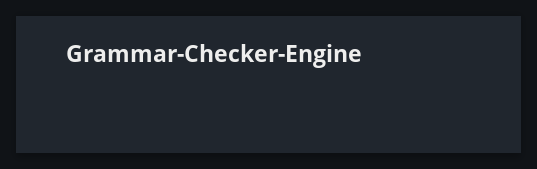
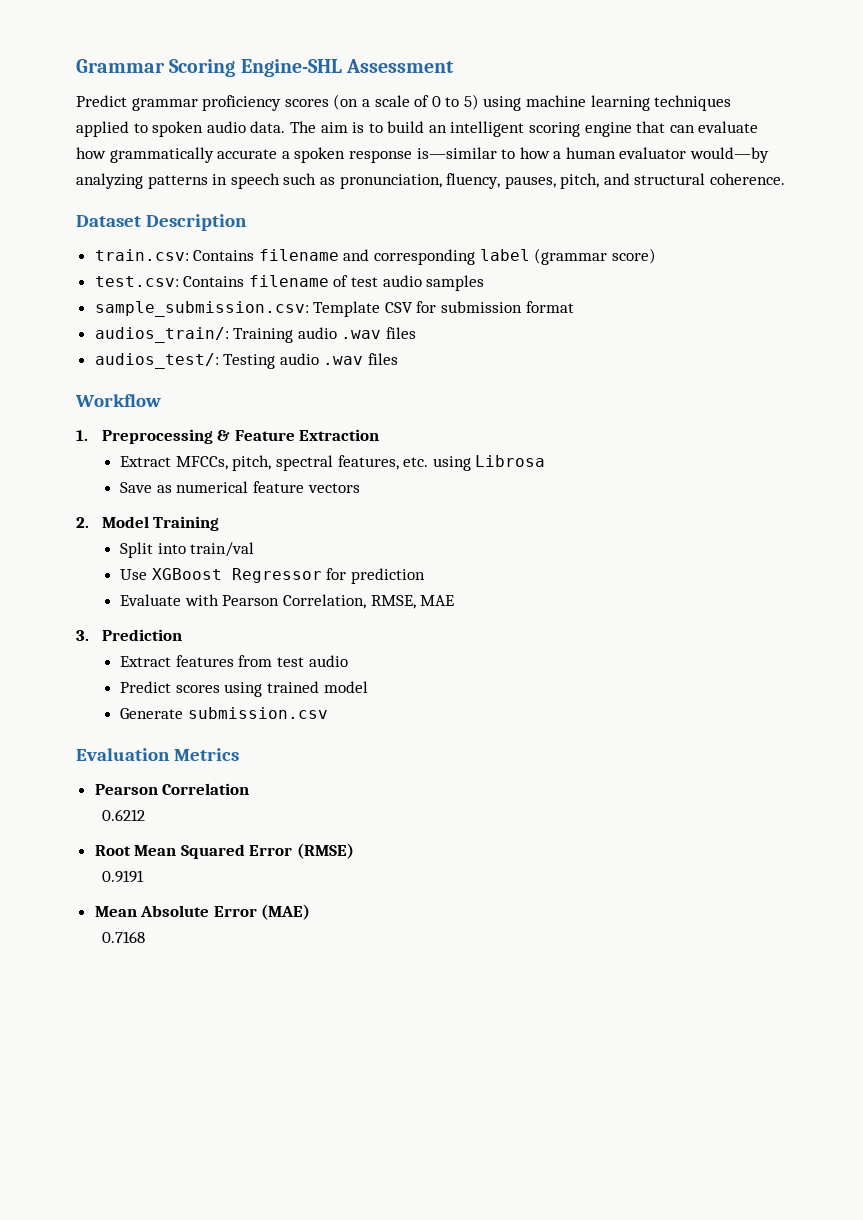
[66,44,362,68] Grammar-Checker-Engine -> [76,59,454,77] [76,94,732,111] [76,121,759,137] [76,147,770,163] [76,173,786,189] [76,214,247,231] [94,248,656,265] [94,275,485,291] [94,301,574,317] [94,327,417,343] [94,353,399,369] [75,394,161,407] [76,429,380,444] [120,455,546,471] [120,481,360,493] [76,516,220,531] [120,542,255,558] [120,568,425,584] [120,594,455,609] [76,629,182,641] [120,655,348,667] [120,681,368,697] [120,707,328,719] [76,748,239,761] [94,783,250,795] [101,809,145,821] [94,843,355,859] [101,870,144,883] [94,904,311,920] [101,931,145,943] Grammar Scoring Engine-SHL Assessment // Predict grammar proficiency scores (on a scale of 0 to 5) using machine learning techniques applied to spoken audio data. The aim is to build an intelligent scoring engine that can evaluate how grammatically accurate a spoken response is—similar to how a human evaluator would—by analyzing patterns in speech such as pronunciation, fluency, pauses, pitch, and structural coherence. // Dataset Description // train.csv: Contains filename and corresponding label (grammar score) // test.csv: Contains filename of test audio samples // sample_submission.csv: Template CSV for submission format // audios_train/: Training audio .wav files // audios_test/: Testing audio .wav files // Workflow // 1. Preprocessing & Feature Extraction // Extract MFCCs, pitch, spectral features, etc. using Librosa // Save as numerical feature vectors // 2. Model Training // Split into train/val // Use XGBoost Regressor for prediction // Evaluate with Pearson Correlation, RMSE, MAE // 3. Prediction // Extract features from test audio // Predict scores using trained model // Generate submission.csv // Evaluation Metrics // Pearson Correlation // 0.6212 // Root Mean Squared Error (RMSE) // 0.9191 // Mean Absolute Error (MAE) // 0.7168

